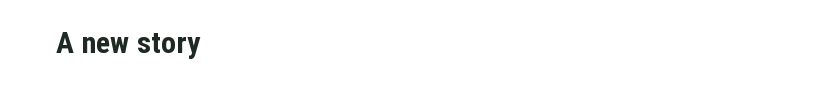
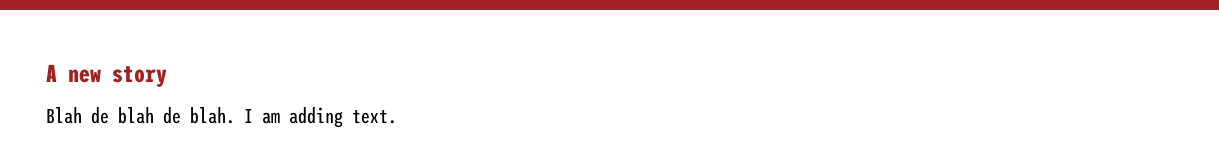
(202, 46) none -> [46,107,397,128] // Blah de blah de blah. I am adding text.

